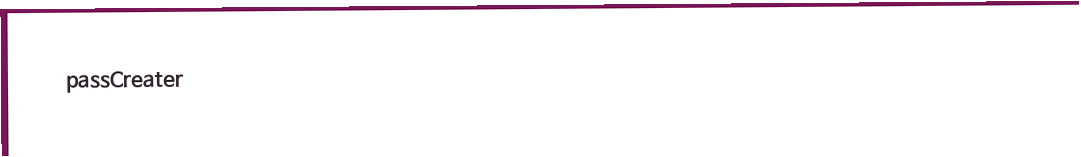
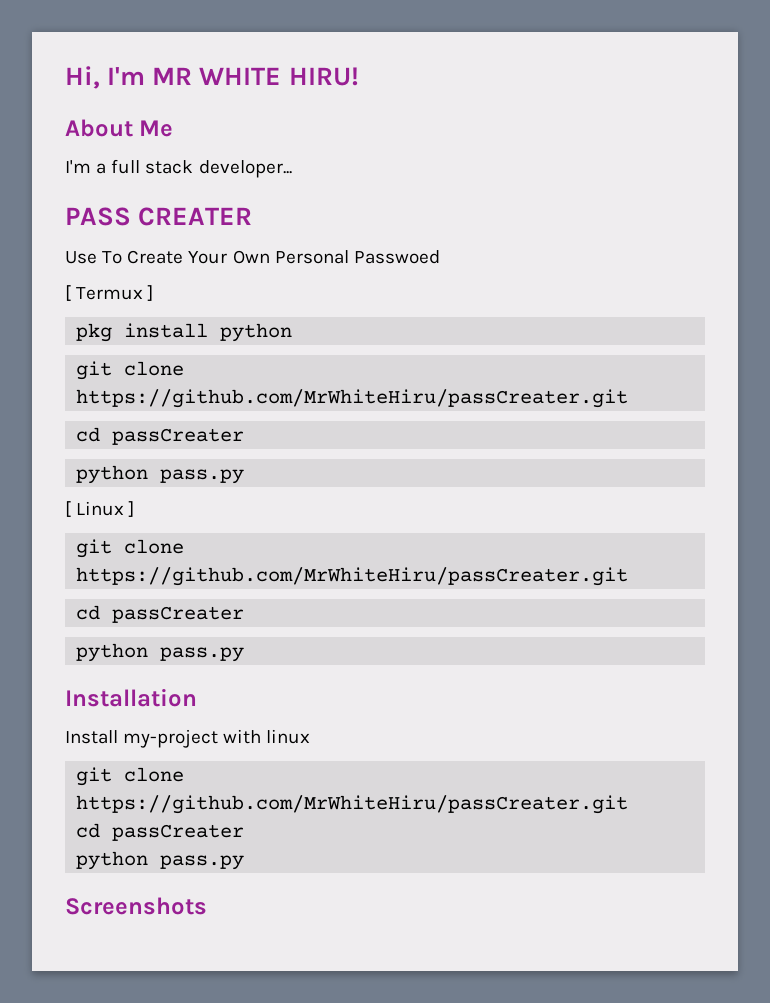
[65,70,184,93] passCreater -> [65,66,359,89] [65,119,174,137] [65,159,292,178] [65,207,253,226] [65,250,440,264] [65,285,154,301] [76,323,293,342] [76,361,185,380] [76,389,629,408] [76,427,245,445] [76,465,245,484] [65,501,135,517] [76,539,185,558] [76,567,629,586] [76,605,245,623] [76,643,245,662] [65,688,197,707] [65,729,311,748] [76,767,185,786] [76,795,629,814] [76,823,245,841] [76,851,245,870] [65,897,207,915] Hi, I'm MR WHITE HIRU! // About Me // I'm a full stack developer... // PASS CREATER // Use To Create Your Own Personal Passwoed // [ Termux ] // pkg install python // git clone https://github.com/MrWhiteHiru/passCreater.git // cd passCreater // python pass.py // [ Linux ] // git clone https://github.com/MrWhiteHiru/passCreater.git // cd passCreater // python pass.py // Installation // Install my-project with linux // git clone https://github.com/MrWhiteHiru/passCreater.git // cd passCreater // python pass.py // Screenshots

